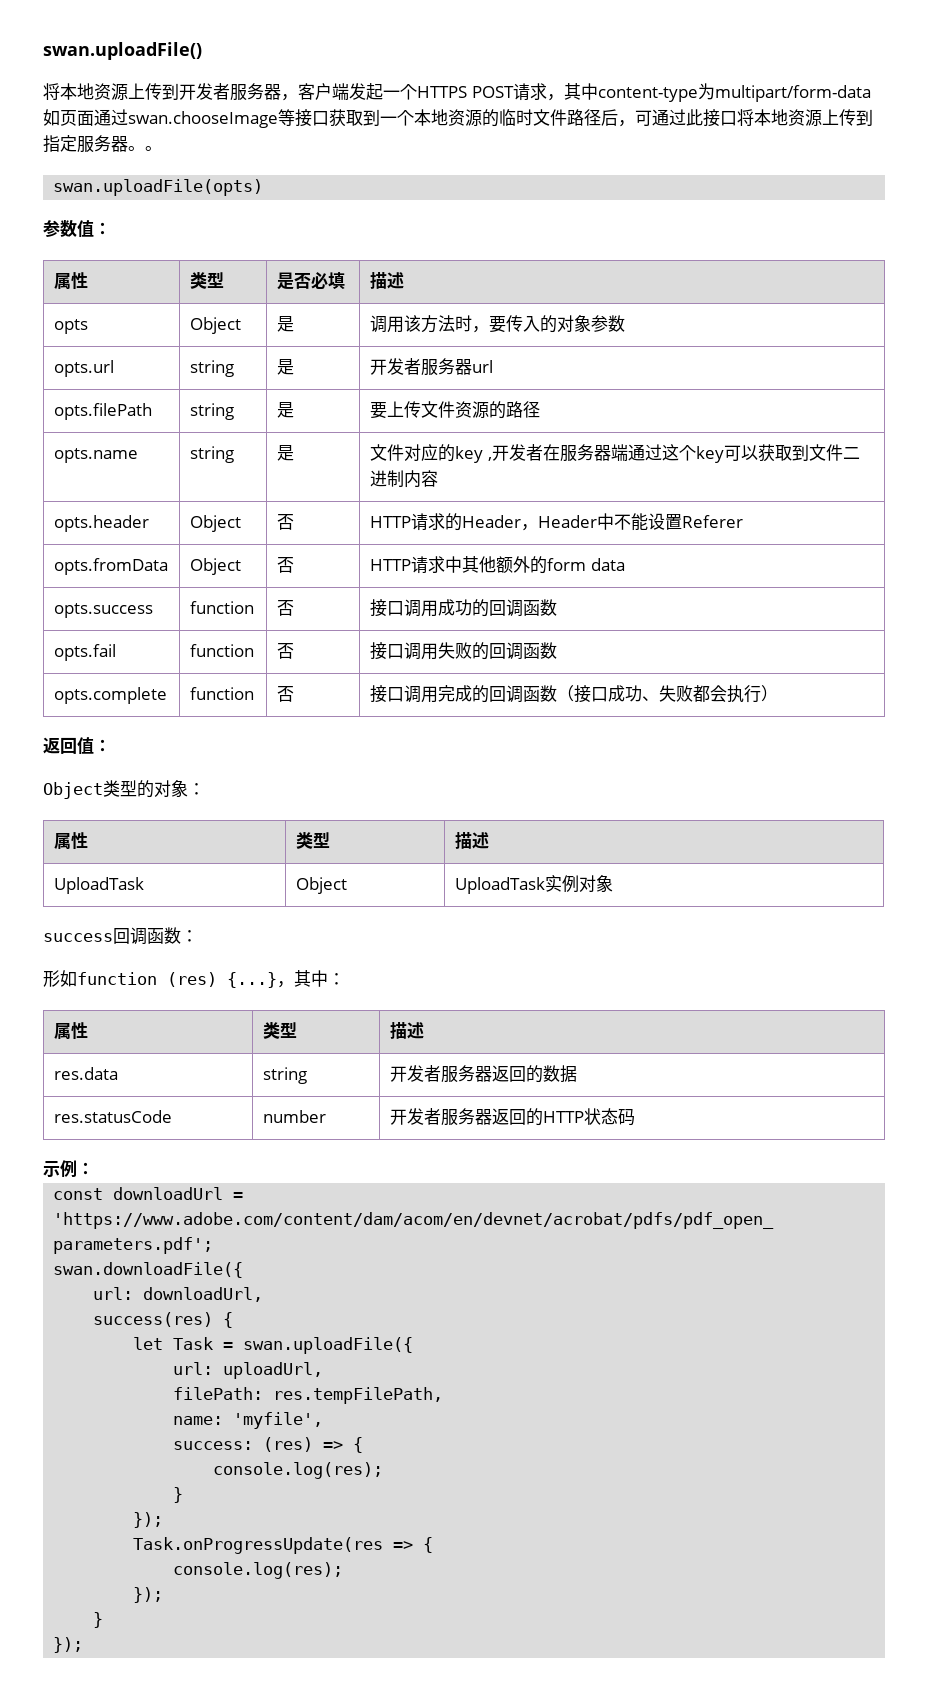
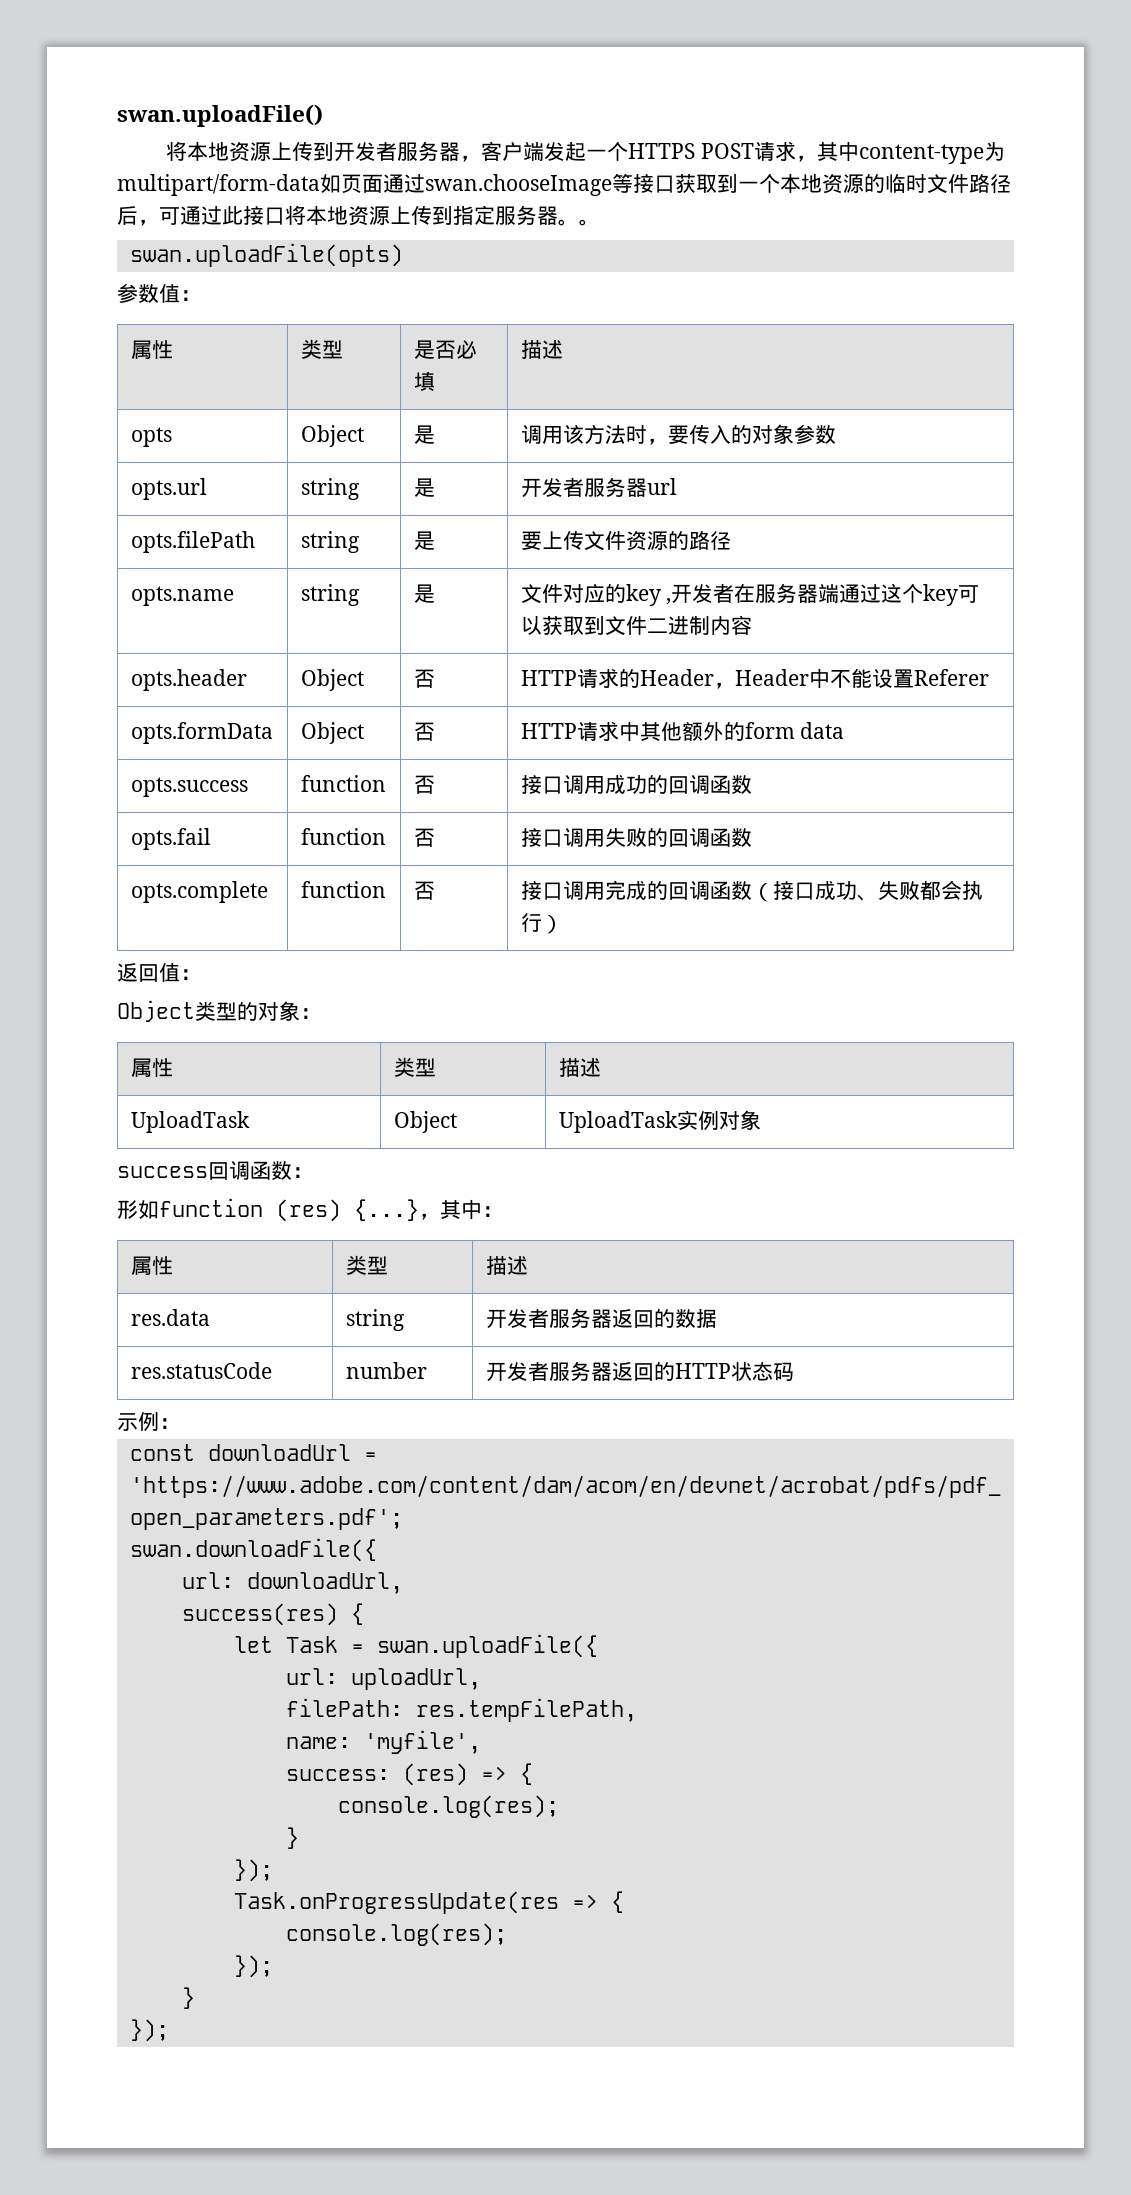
[53,558,168,575] opts.fromData -> [130,722,273,744] opts.formData

